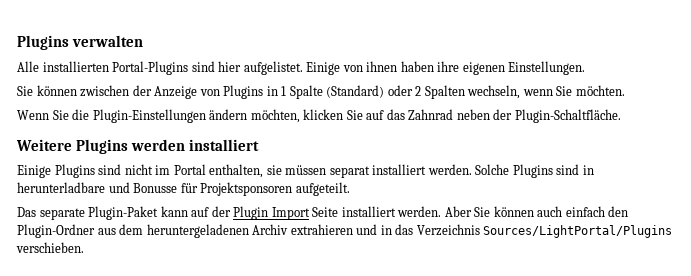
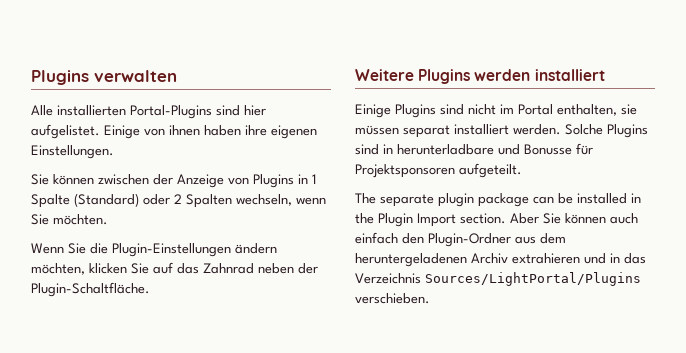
[17,206,442,220] Das separate Plugin-Paket kann auf der Plugin Import Seite installiert werden. -> [355,193,641,207] [355,213,506,227] The separate plugin package can be installed in the Plugin Import section.

